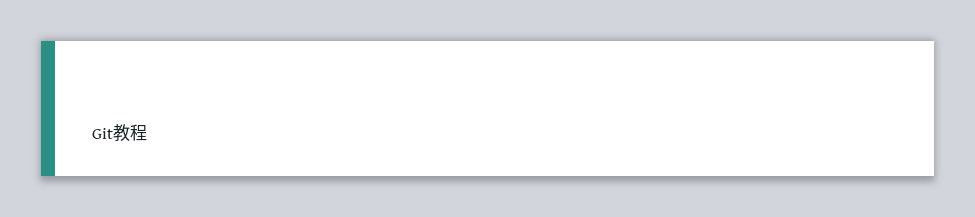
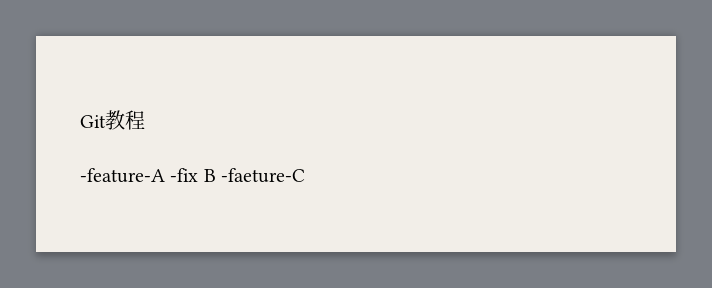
(147, 132) none -> [80,168,306,183] // -feature-A -fix B -faeture-C

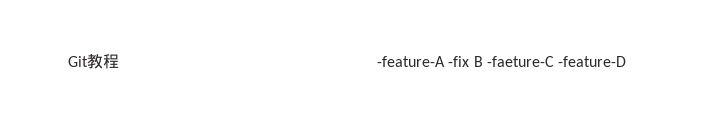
(306, 175) none -> [558,56,627,67] -feature-D

